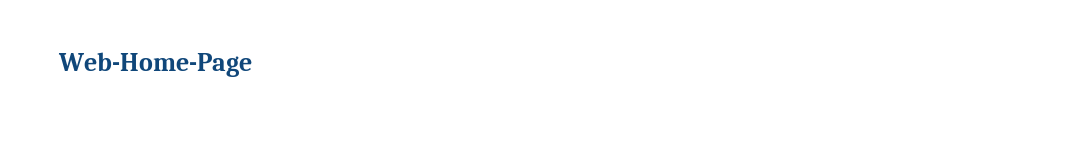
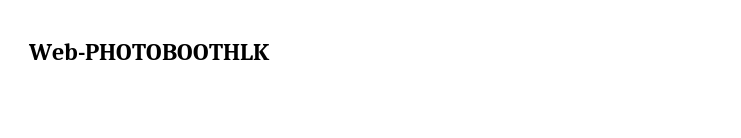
[58,52,252,77] Web-Home-Page -> [28,43,270,60] Web-PHOTOBOOTHLK

